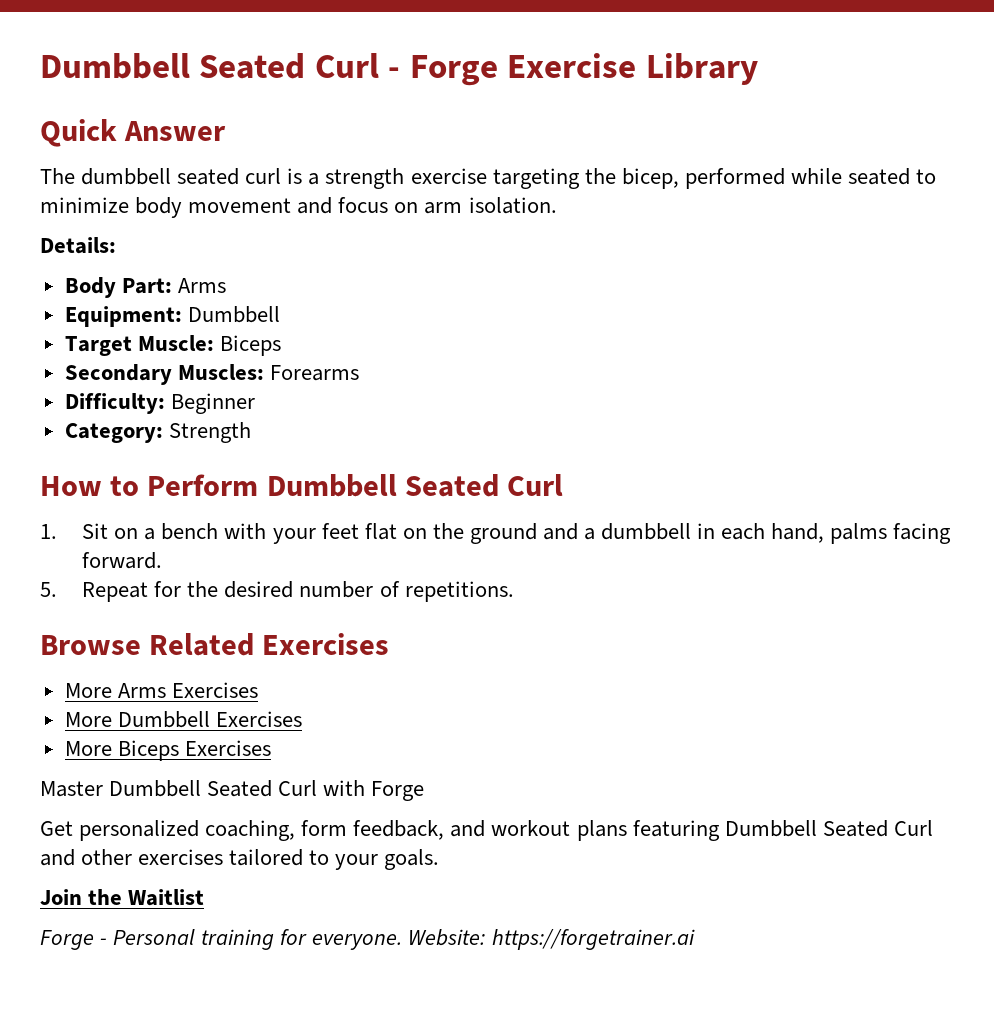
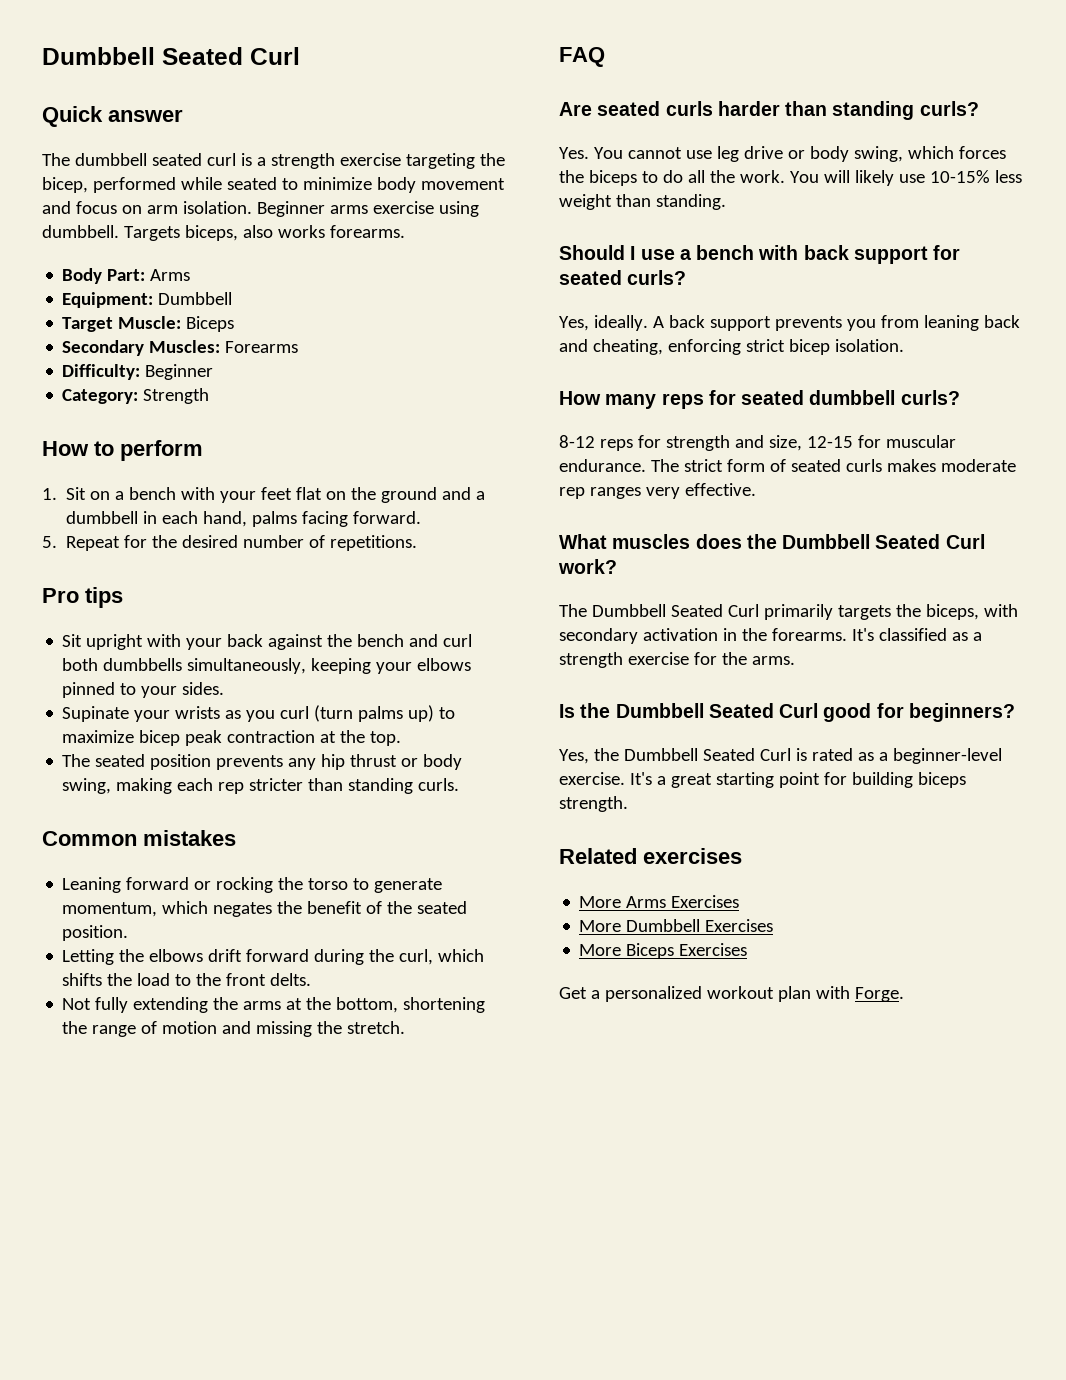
[40,53,758,86] Dumbbell Seated Curl - Forge Exercise Library -> [42,47,300,65] Dumbbell Seated Curl
[124,121,227,141] Answer -> [108,109,183,122] answer
[40,237,116,254] // Details: -> [256,201,479,217] [42,225,405,241] Beginner arms exercise using dumbbell. Targets biceps, also works forearms.
[147,474,564,497] Perform Dumbbell Seated Curl -> [120,440,203,461] perform
[40,633,390,656] Browse Related Exercises -> [42,587,123,608] [62,634,473,650] [62,658,472,674] [62,682,225,698] [62,705,456,722] [62,730,402,746] [62,754,463,770] [62,778,460,794] [42,830,236,846] [62,877,443,893] [62,901,468,917] [62,925,129,941] [62,949,485,965] [62,973,312,986] [62,997,486,1013] [62,1021,406,1037] [559,47,605,67] [559,101,979,120] [559,146,1006,162] [559,170,1022,186] [559,194,726,210] [559,245,961,264] [559,270,687,285] [559,315,1020,331] [559,339,904,355] [559,390,960,409] [559,435,956,451] [559,459,1016,472] [559,483,756,499] [559,534,985,549] [558,559,617,574] [559,604,1018,620] [559,628,982,644] [559,652,795,668] [559,703,1015,722] [559,748,1002,764] [559,772,966,788] [559,796,628,812] [559,848,742,864] Pro tips // Sit upright with your back against the bench and curl both dumbbells simultaneously, keeping your elbows pinned to your sides. // Supinate your wrists as you curl (turn palms up) to maximize bicep peak contraction at the top. // The seated position prevents any hip thrust or body swing, making each rep stricter than standing curls. // Common mistakes // Leaning forward or rocking the torso to generate momentum, which negates the benefit of the seated position. // Letting the elbows drift forward during the curl, which shifts the load to the front delts. // Not fully extending the arms at the bottom, shortening the range of motion and missing the stretch. // FAQ // Are seated curls harder than standing curls? // Yes. You cannot use leg drive or body swing, which forces the biceps to do all the work. You will likely use 10-15% less weight than standing. // Should I use a bench with back support for seated curls? // Yes, ideally. A back support prevents you from leaning back and cheating, enforcing strict bicep isolation. // How many reps for seated dumbbell curls? // 8-12 reps for strength and size, 12-15 for muscular endurance. The strict form of seated curls makes moderate rep ranges very effective. // What muscles does the Dumbbell Seated Curl work? // The Dumbbell Seated Curl primarily targets the biceps, with secondary activation in the forearms. It's classified as a strength exercise for the arms. // Is the Dumbbell Seated Curl good for beginners? // Yes, the Dumbbell Seated Curl is rated as a beginner-level exercise. It's a great starting point for building biceps strength. // Related exercises
[40,780,425,801] [40,820,933,841] [40,849,440,870] [40,889,205,906] [40,929,695,950] Master Dumbbell Seated Curl with Forge // Get personalized coaching, form feedback, and workout plans featuring Dumbbell Seated Curl and other exercises tailored to your goals. // Join the Waitlist // Forge - Personal training for everyone. Website: https://forgetrainer.ai -> [559,986,904,1002] Get a personalized workout plan with Forge.

